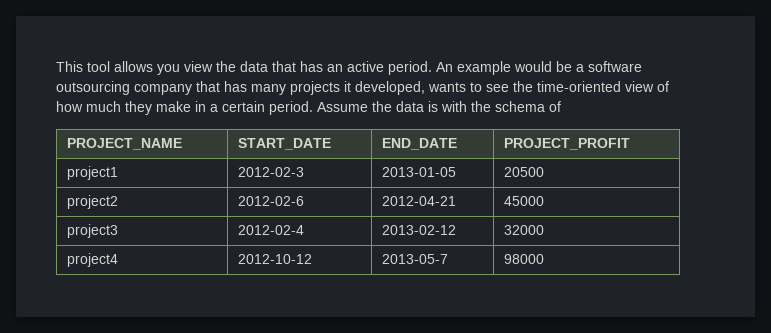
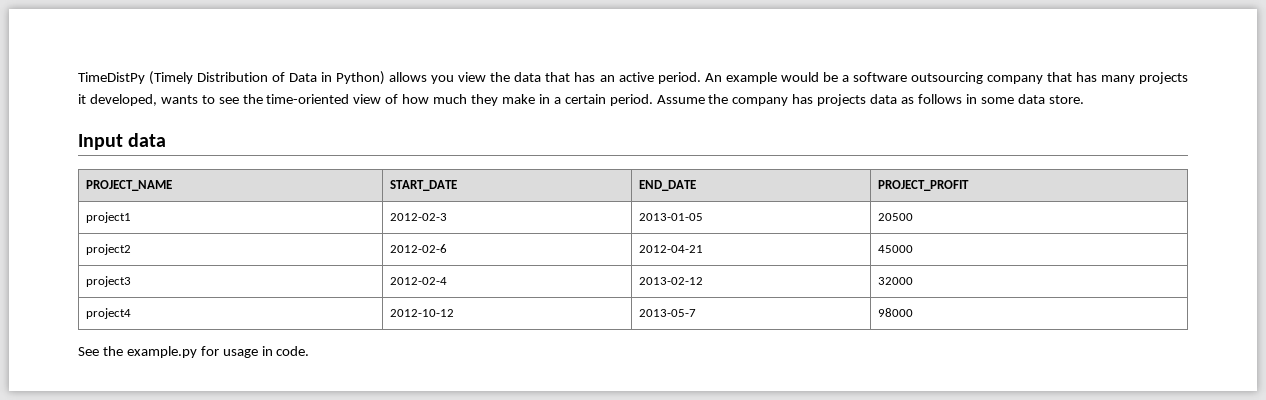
[56,61,110,72] This tool -> [78,71,386,85] TimeDistPy (Timely Distribution of Data in Python)
[396,101,561,112] data is with the schema of -> [732,94,1084,106] [78,133,167,150] company has projects data as follows in some data store. // Input data
(545, 259) none -> [78,346,310,358] // See the example.py for usage in code.

